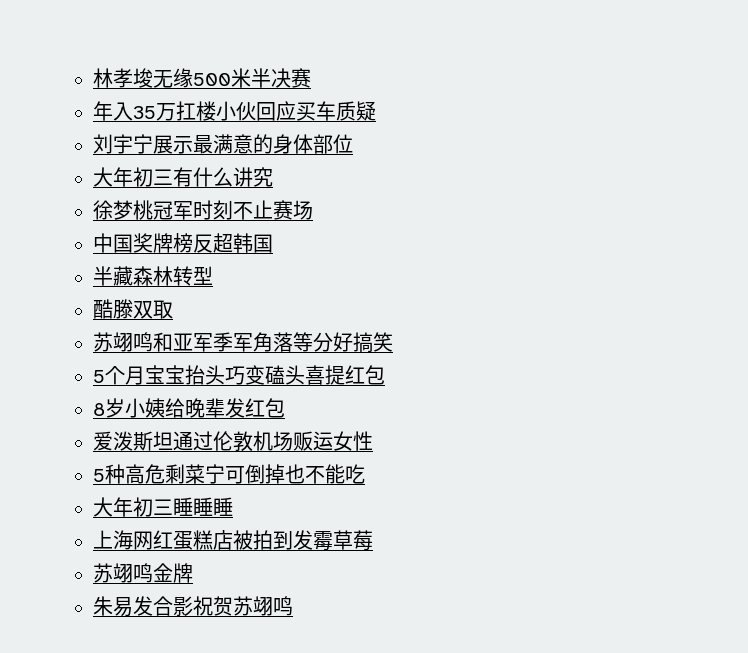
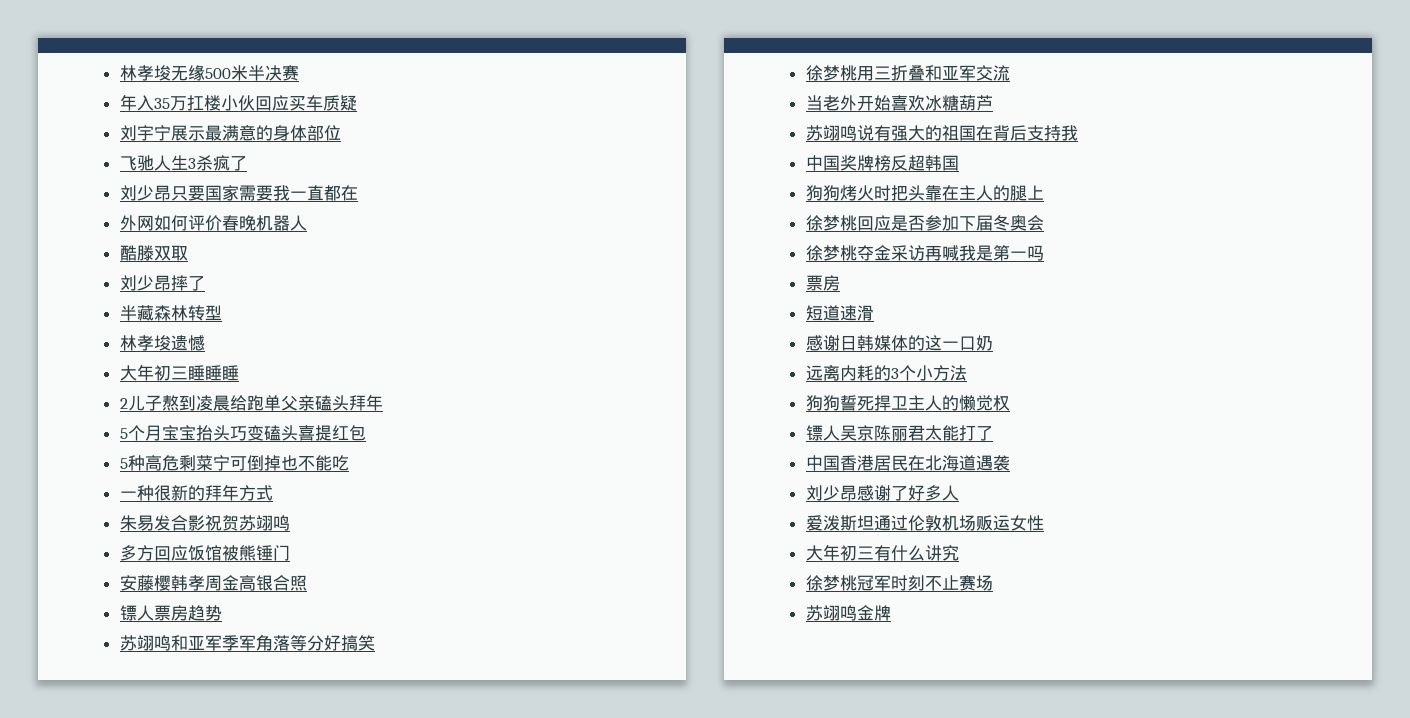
(353, 144) none -> [119,155,247,171] [119,185,358,201] [119,215,307,231] [119,245,188,261] [119,275,205,291] [119,305,222,321] [119,335,205,351] [119,364,239,381] [119,394,383,411] [119,425,366,441] [119,455,349,471] [119,484,273,501] [119,515,290,531] [119,545,290,561] [119,575,307,591] [119,605,222,621] [119,634,375,651] [805,65,1010,81] [805,95,993,111] [805,125,1078,141] [805,155,959,171] [805,185,1044,201] [805,215,1044,231] [805,245,1044,261] [805,275,840,291] [805,305,874,321] [805,335,993,351] [805,365,967,381] [805,395,1010,411] [805,425,993,441] [805,455,1010,471] [805,485,959,501] [805,515,1044,531] // 飞驰人生3杀疯了 // 刘少昂只要国家需要我一直都在 // 外网如何评价春晚机器人 // 酷滕双取 // 刘少昂摔了 // 半藏森林转型 // 林孝埈遗憾 // 大年初三睡睡睡 // 2儿子熬到凌晨给跑单父亲磕头拜年 // 5个月宝宝抬头巧变磕头喜提红包 // 5种高危剩菜宁可倒掉也不能吃 // 一种很新的拜年方式 // 朱易发合影祝贺苏翊鸣 // 多方回应饭馆被熊锤门 // 安藤樱韩孝周金高银合照 // 镖人票房趋势 // 苏翊鸣和亚军季军角落等分好搞笑 // 徐梦桃用三折叠和亚军交流 // 当老外开始喜欢冰糖葫芦 // 苏翊鸣说有强大的祖国在背后支持我 // 中国奖牌榜反超韩国 // 狗狗烤火时把头靠在主人的腿上 // 徐梦桃回应是否参加下届冬奥会 // 徐梦桃夺金采访再喊我是第一吗 // 票房 // 短道速滑 // 感谢日韩媒体的这一口奶 // 远离内耗的3个小方法 // 狗狗誓死捍卫主人的懒觉权 // 镖人吴京陈丽君太能打了 // 中国香港居民在北海道遇袭 // 刘少昂感谢了好多人 // 爱泼斯坦通过伦敦机场贩运女性
[93,233,273,253] [93,266,213,286] [93,299,173,319] [93,332,393,352] [93,365,385,385] [93,398,285,418] [93,431,373,452] [93,464,365,484] [93,497,233,517] [93,530,373,551] [93,563,193,583] [93,596,293,617] 中国奖牌榜反超韩国 // 半藏森林转型 // 酷滕双取 // 苏翊鸣和亚军季军角落等分好搞笑 // 5个月宝宝抬头巧变磕头喜提红包 // 8岁小姨给晚辈发红包 // 爱泼斯坦通过伦敦机场贩运女性 // 5种高危剩菜宁可倒掉也不能吃 // 大年初三睡睡睡 // 上海网红蛋糕店被拍到发霉草莓 // 苏翊鸣金牌 // 朱易发合影祝贺苏翊鸣 -> [805,605,891,621] 苏翊鸣金牌

